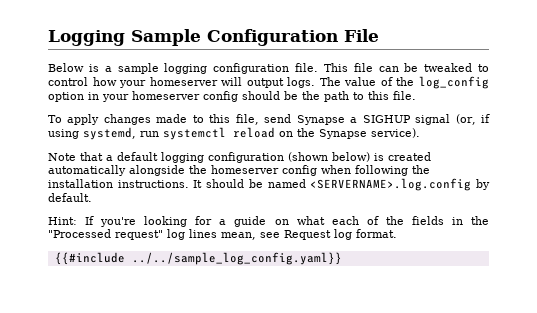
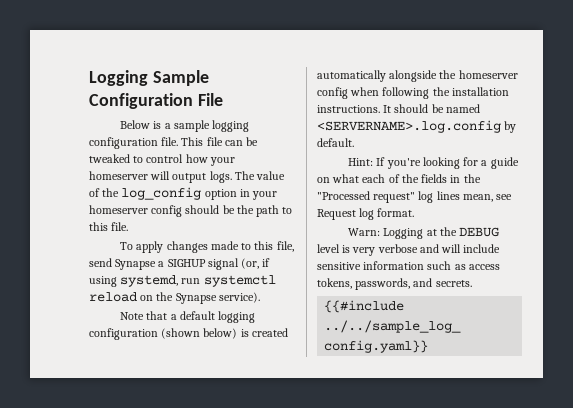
(397, 233) none -> [348,227,500,239] [317,244,501,256] [317,261,500,270] [317,278,472,290] // Warn: Logging at the DEBUG level is very verbose and will include sensitive information such as access tokens, passwords, and secrets.

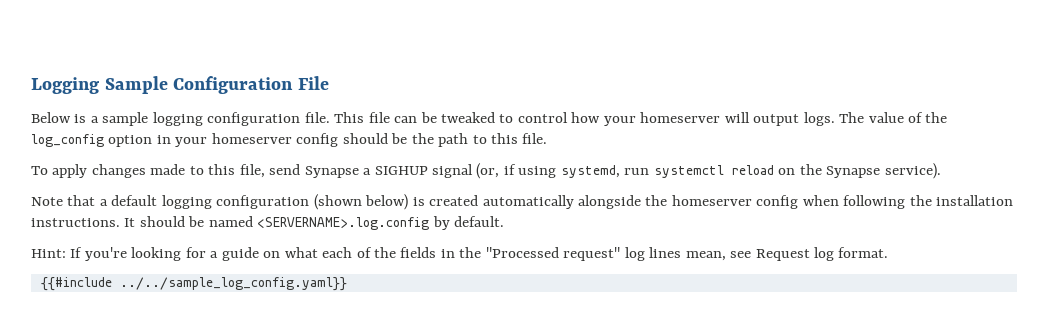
[348,227,500,239] [317,244,501,256] [317,261,500,270] [317,278,472,290] // Warn: Logging at the DEBUG level is very verbose and will include sensitive information such as access tokens, passwords, and secrets. -> (889, 252) none

